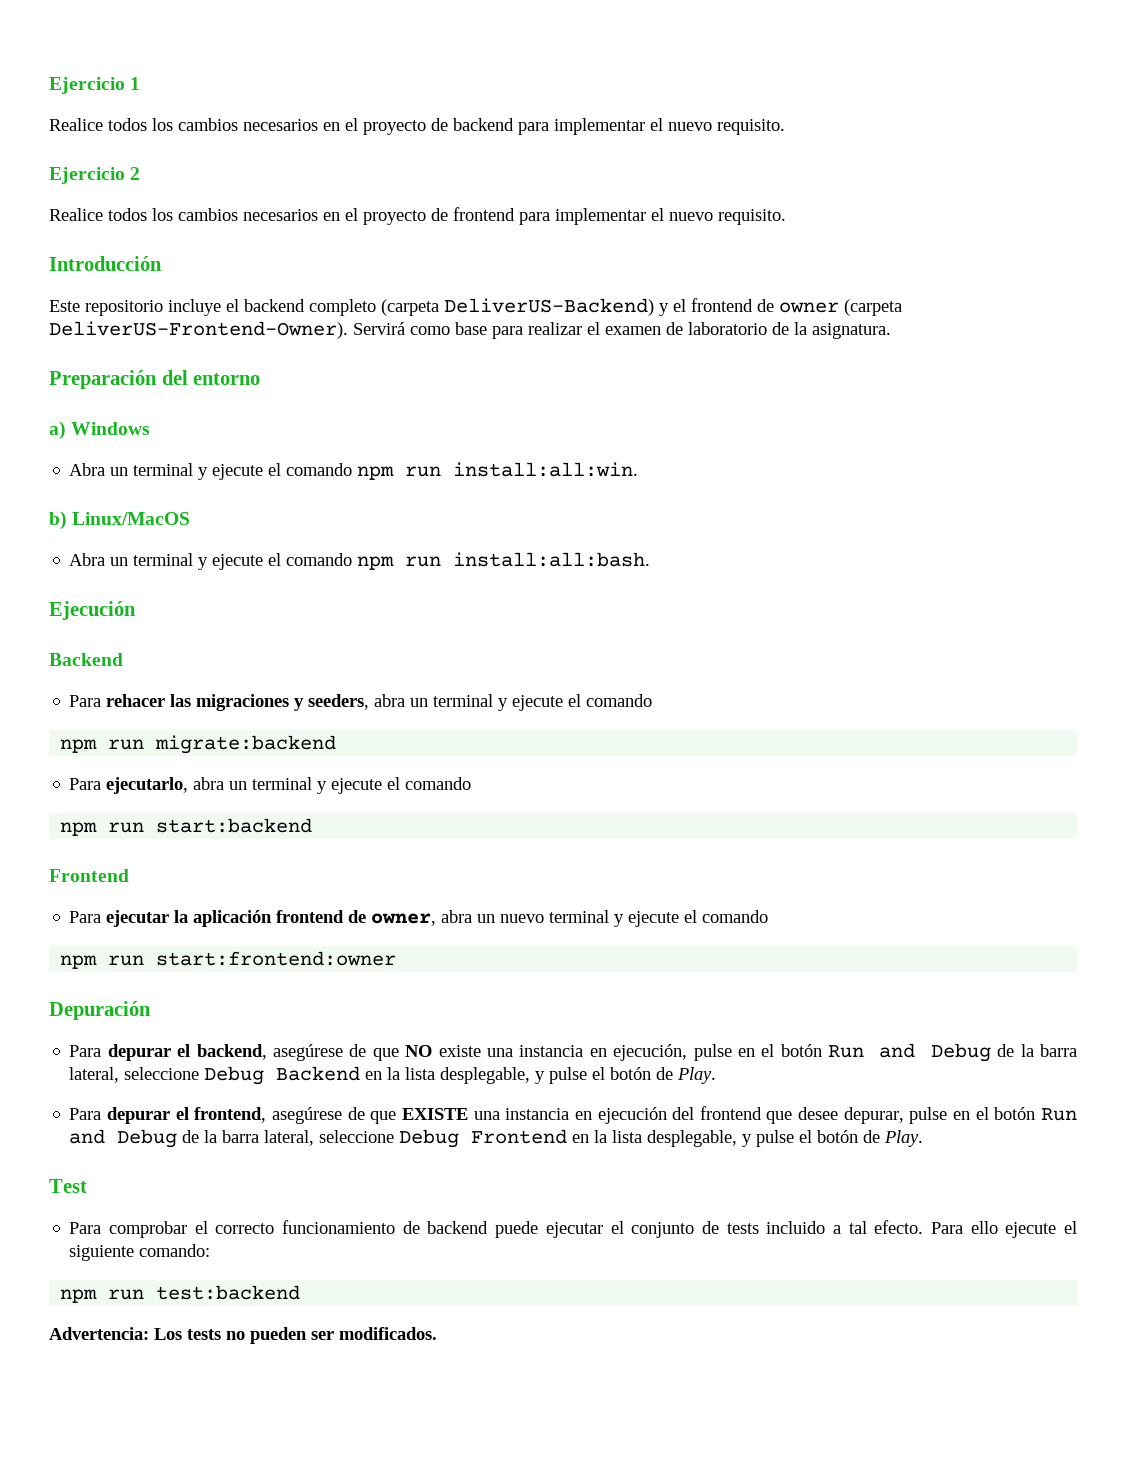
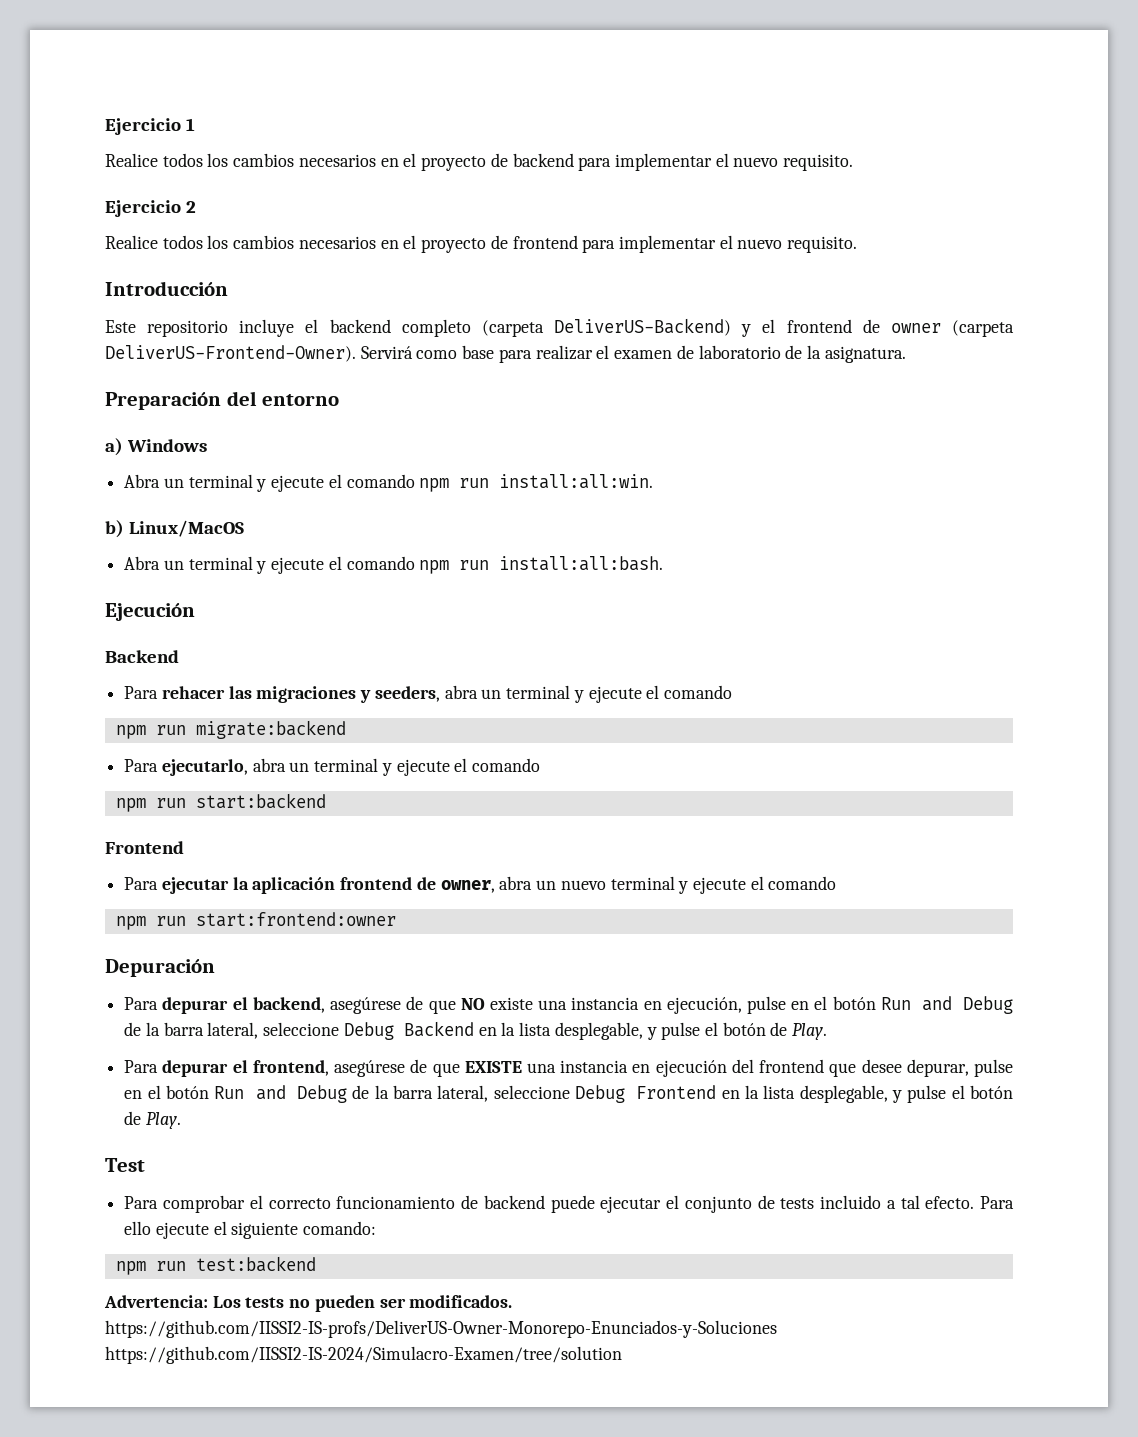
(437, 1333) none -> [105,1320,777,1338] [105,1346,622,1364] https://github.com/IISSI2-IS-profs/DeliverUS-Owner-Monorepo-Enunciados-y-Soluciones https://github.com/IISSI2-IS-2024/Simulacro-Examen/tree/solution

